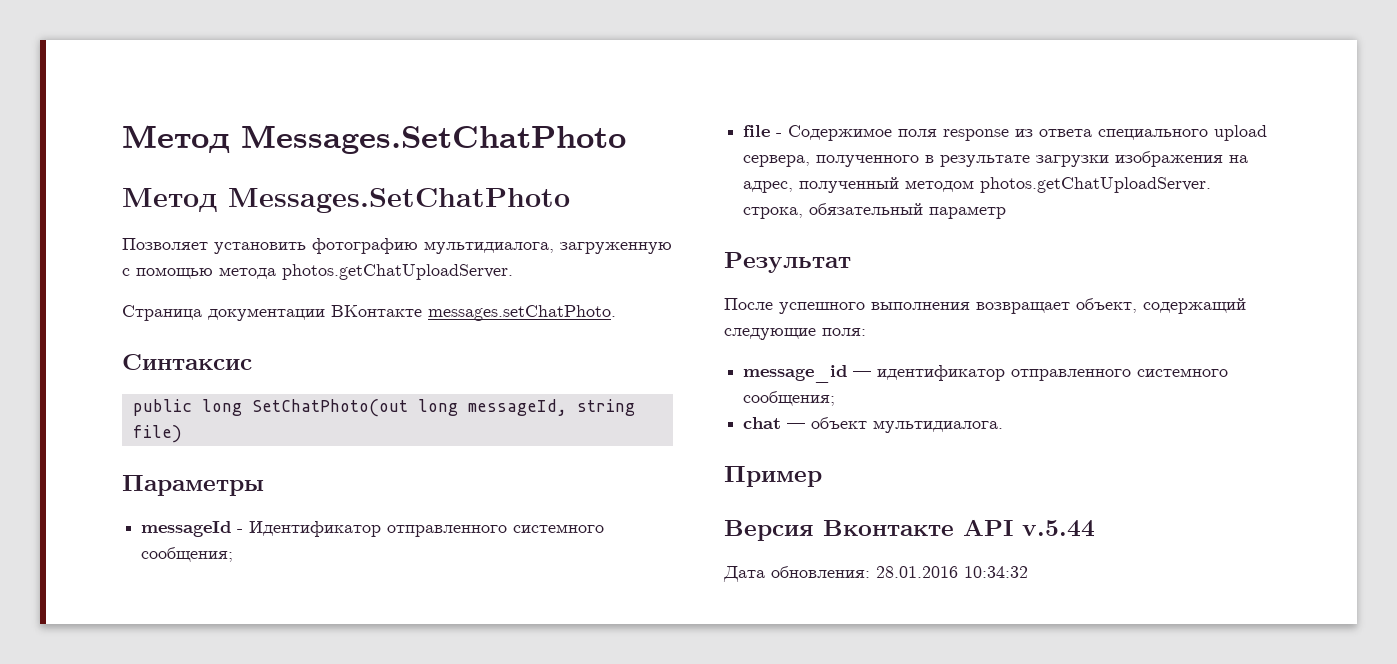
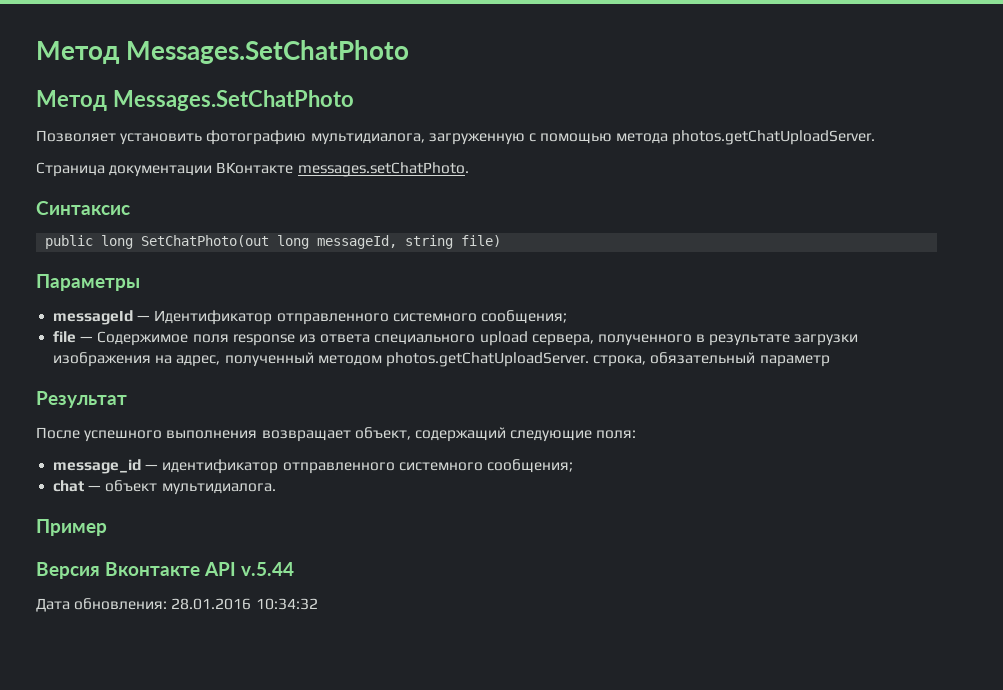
[237,529,244,533] - -> [137,315,151,321] —
[776,133,783,137] - -> [80,336,94,342] —

